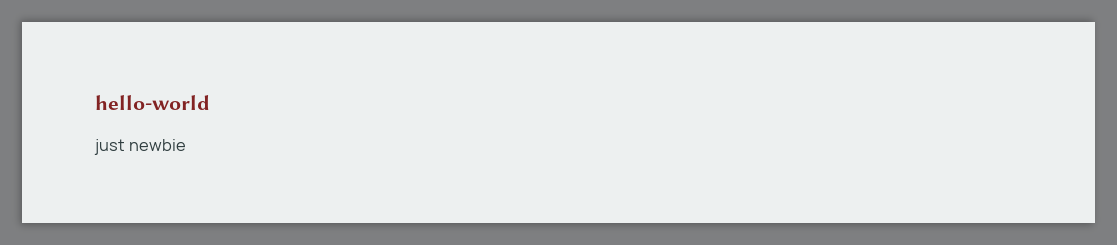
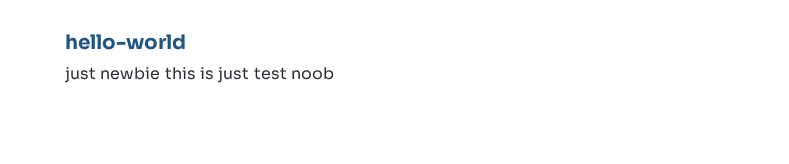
(187, 145) none -> [164,67,334,83] this is just test noob

